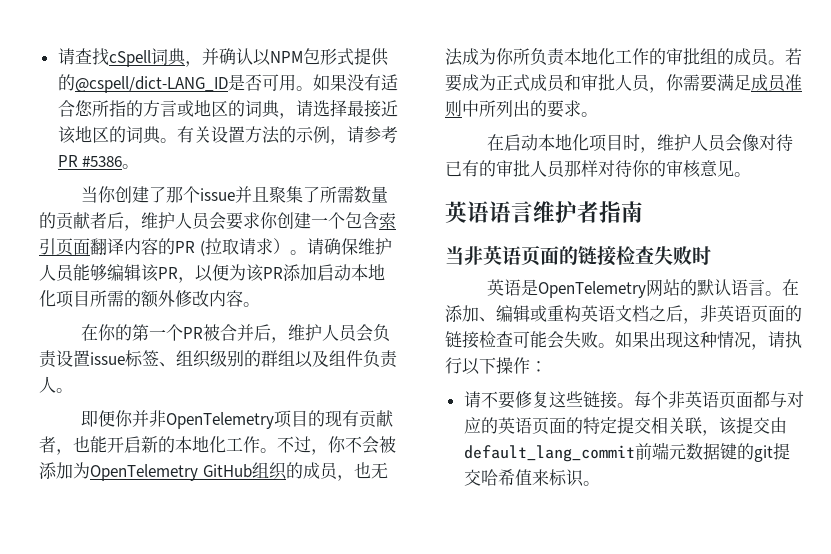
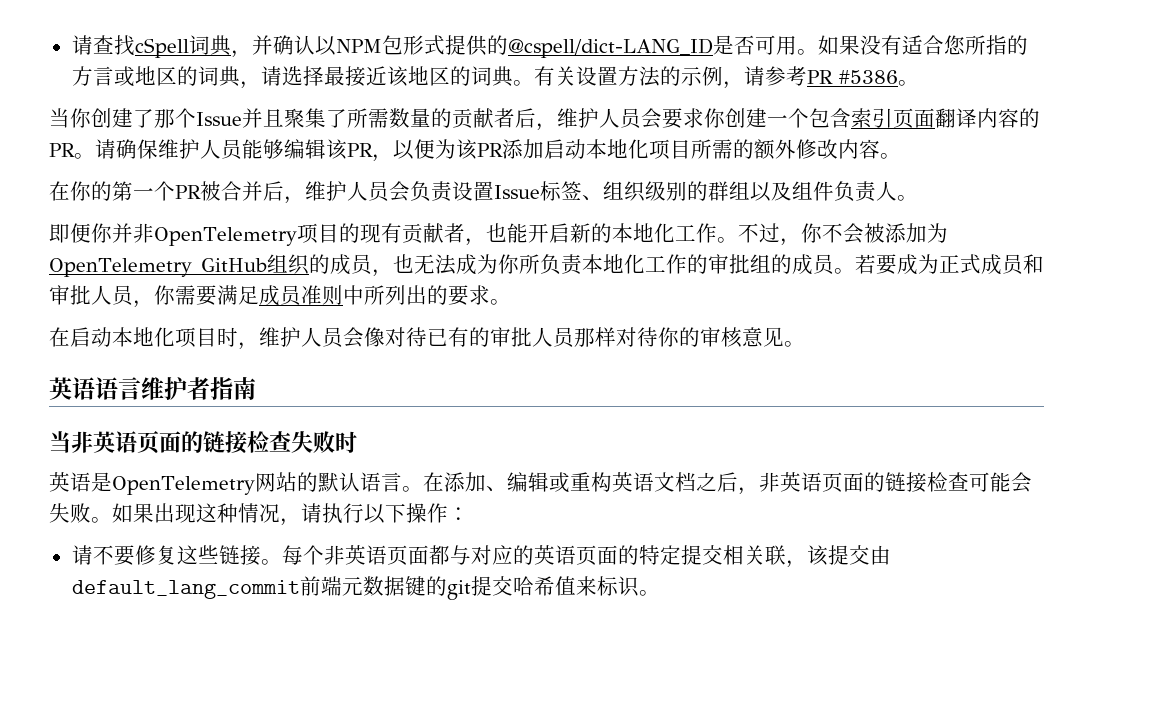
[200,188,236,201] issue -> [196,112,242,126] Issue
[199,238,290,256] (拉取请求） -> (75, 150) none
[90,352,125,365] issue -> [494,185,540,199] Issue

